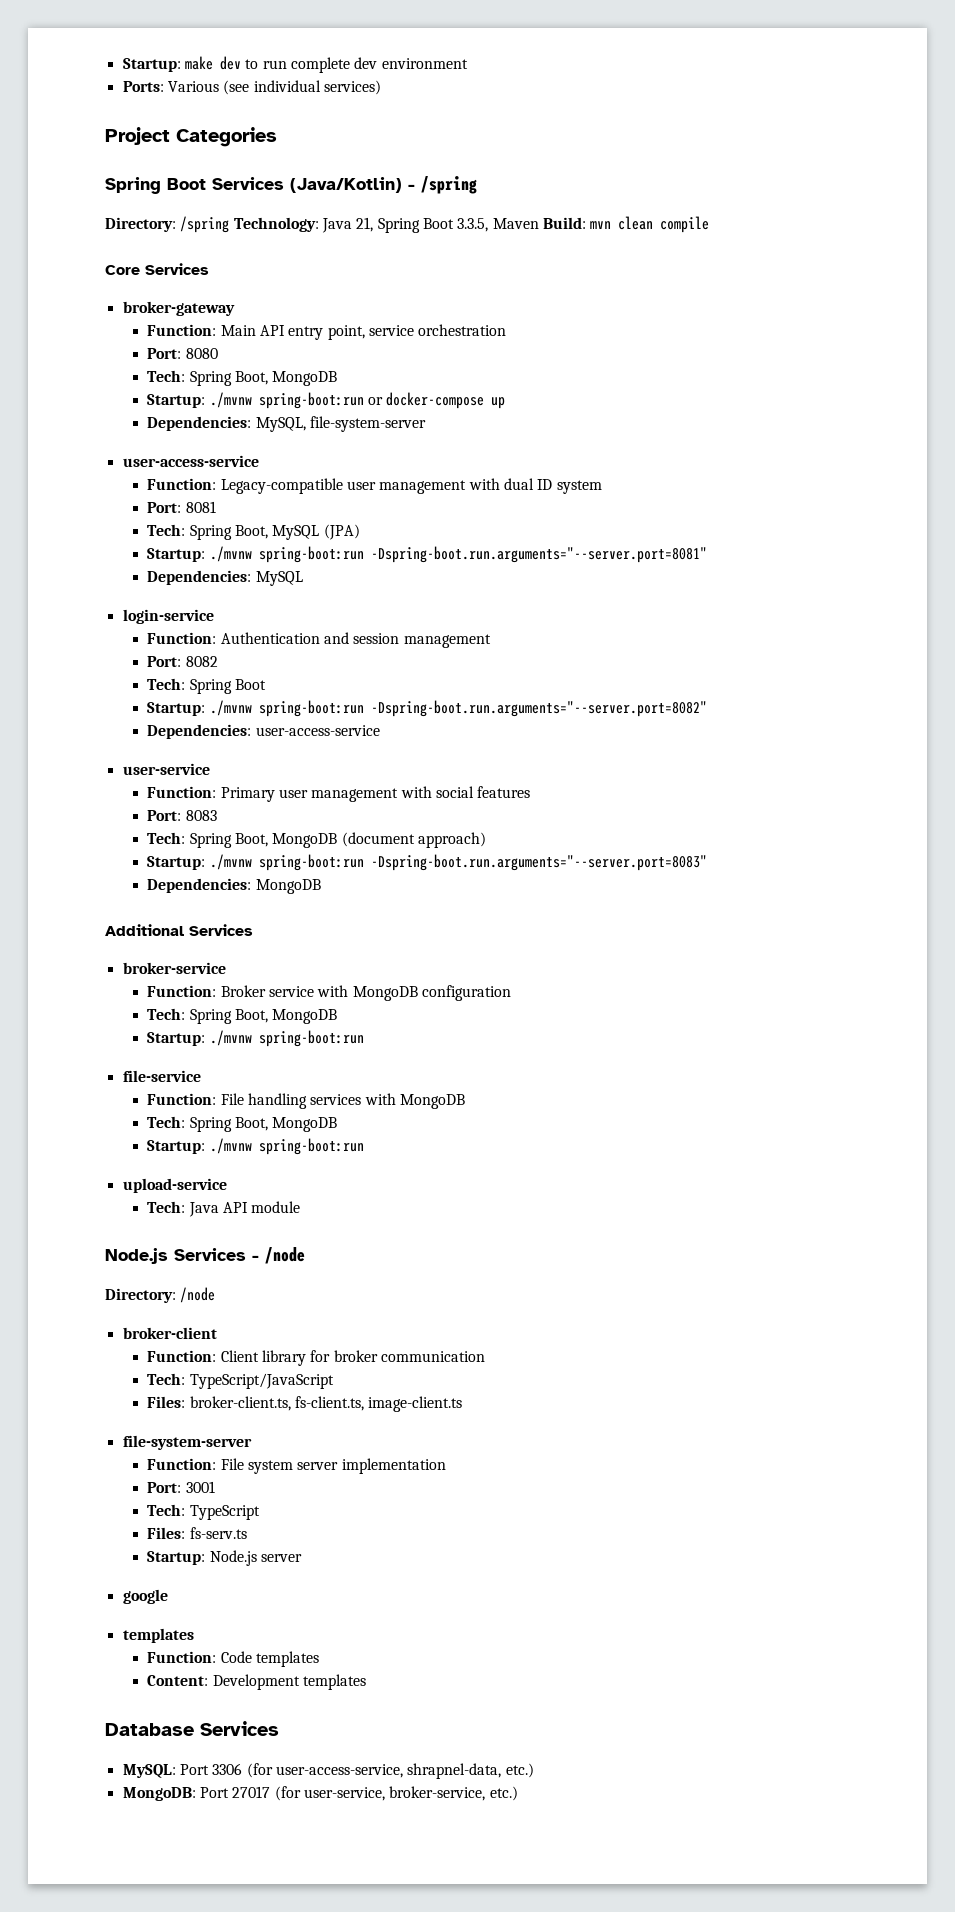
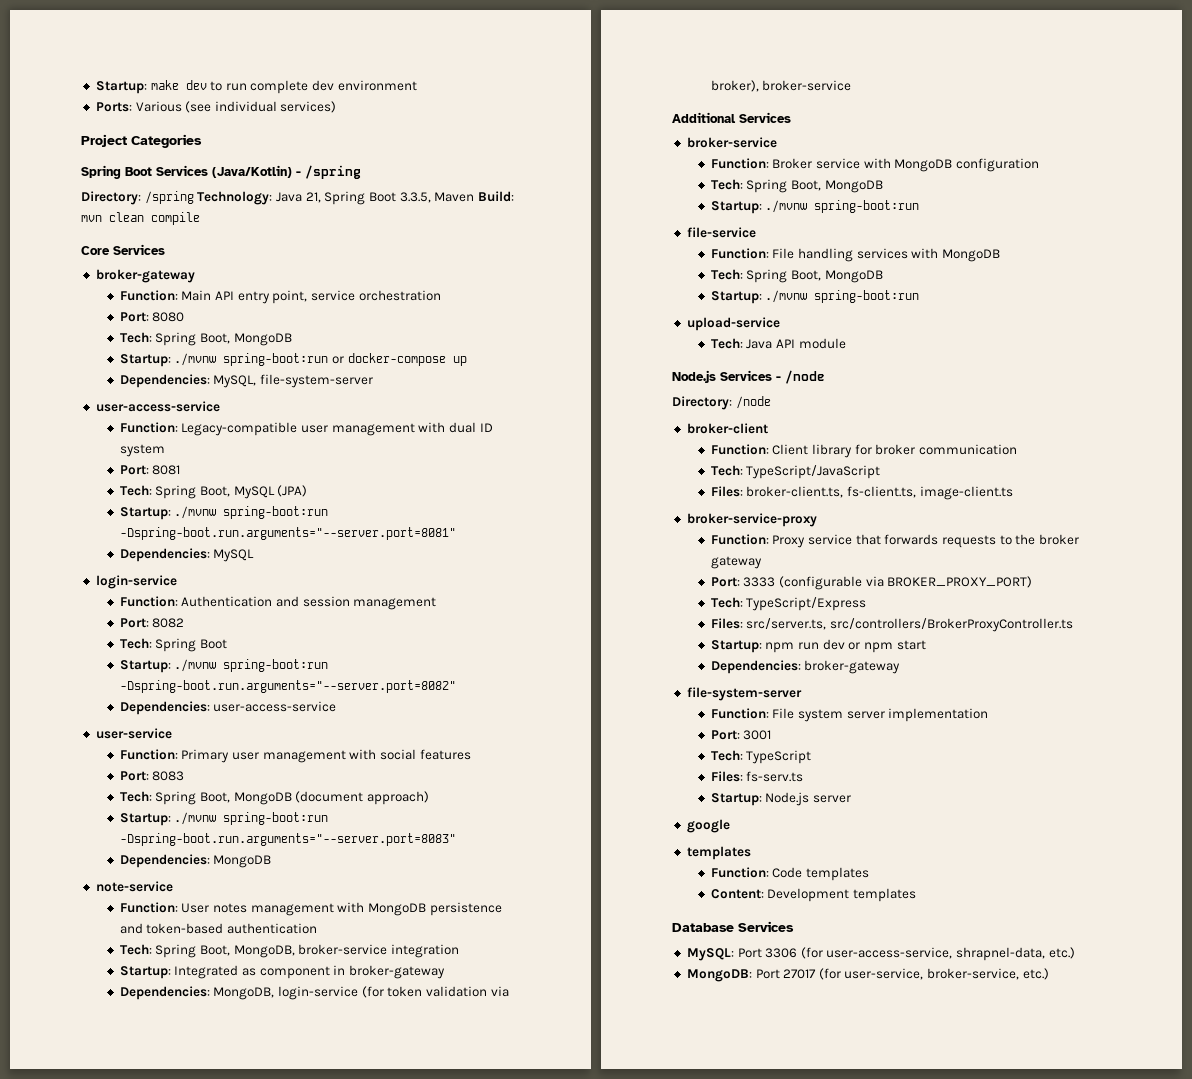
(321, 886) none -> [95,881,173,892] [119,902,502,916] [119,923,317,934] [119,944,459,958] [119,965,445,979] [119,986,509,1000] [710,80,852,92] // note-service // Function: User notes management with MongoDB persistence and token-based authentication // Tech: Spring Boot, MongoDB, broker-service integration // Startup: Integrated as component in broker-gateway // Dependencies: MongoDB, login-service (for token validation via broker), broker-service
(463, 1404) none -> [686,513,817,527] [710,534,1079,548] [710,556,762,569] [710,576,1033,590] [710,597,867,611] [710,618,1073,632] [710,639,926,653] [710,660,901,674] // broker-service-proxy // Function: Proxy service that forwards requests to the broker gateway // Port: 3333 (configurable via BROKER_PROXY_PORT) // Tech: TypeScript/Express // Files: src/server.ts, src/controllers/BrokerProxyController.ts // Startup: npm run dev or npm start // Dependencies: broker-gateway

